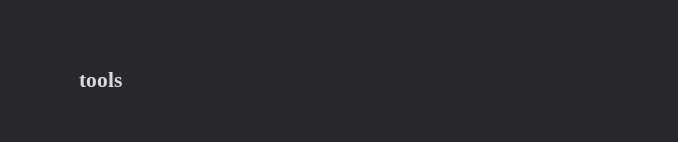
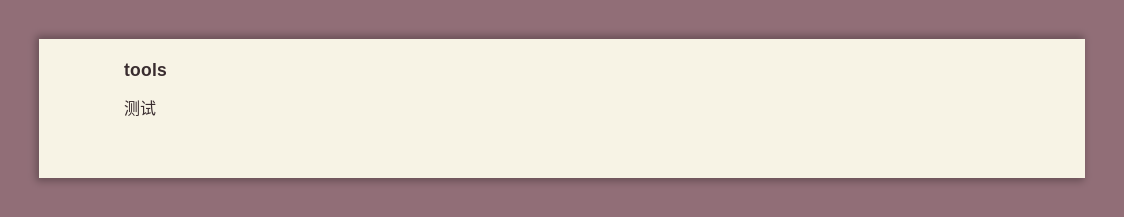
(122, 79) none -> [124,100,156,117] // 测试

